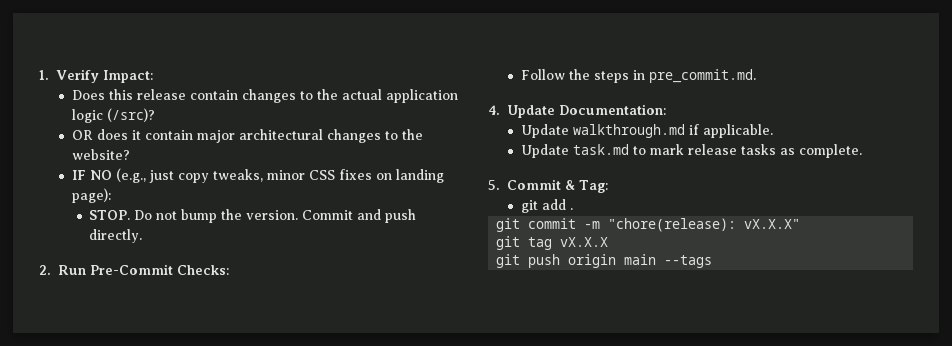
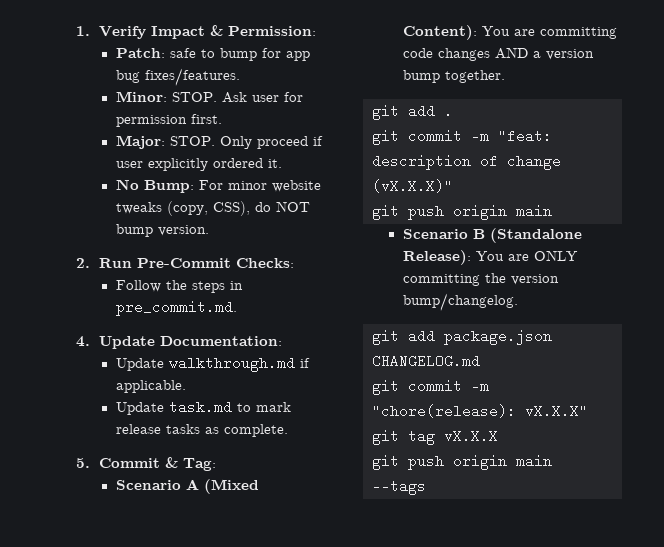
[103,70,154,83] [71,89,458,103] [71,108,155,123] [71,129,423,143] [71,149,130,160] [71,168,444,183] [71,188,111,203] [89,209,417,223] [89,229,143,243] Impact: // Does this release contain changes to the actual application logic (/src)? // OR does it contain major architectural changes to the website? // IF NO (e.g., just copy tweaks, minor CSS fixes on landing page): // STOP. Do not bump the version. Commit and push directly. -> [151,25,317,39] [115,48,310,61] [115,68,240,86] [115,91,303,103] [115,114,222,127] [115,135,323,149] [115,158,282,171] [115,179,321,193] [115,201,310,216] [115,224,209,237] Impact & Permission: // Patch: safe to bump for app bug fixes/features. // Minor: STOP. Ask user for permission first. // Major: STOP. Only proceed if user explicitly ordered it. // No Bump: For minor website tweaks (copy, CSS), do NOT bump version.
[520,199,573,213] git add . -> [115,479,259,494] [402,25,617,40] [402,47,594,61] [402,70,505,83] [372,104,453,120] [372,129,552,145] [372,154,561,170] [372,179,453,193] [372,204,552,220] [402,228,582,243] [402,250,578,265] [402,273,559,286] [402,293,518,311] [372,329,552,345] [372,354,480,368] Scenario A (Mixed Content): You are committing code changes AND a version bump together. // git add . // git commit -m "feat: description of change (vX.X.X)" // git push origin main // Scenario B (Standalone Release): You are ONLY committing the version bump/changelog. // git add package.json CHANGELOG.md

